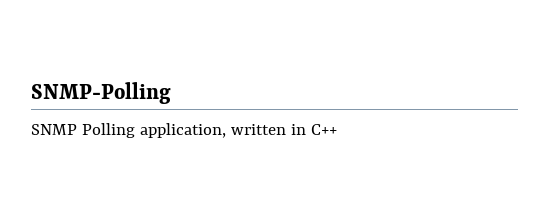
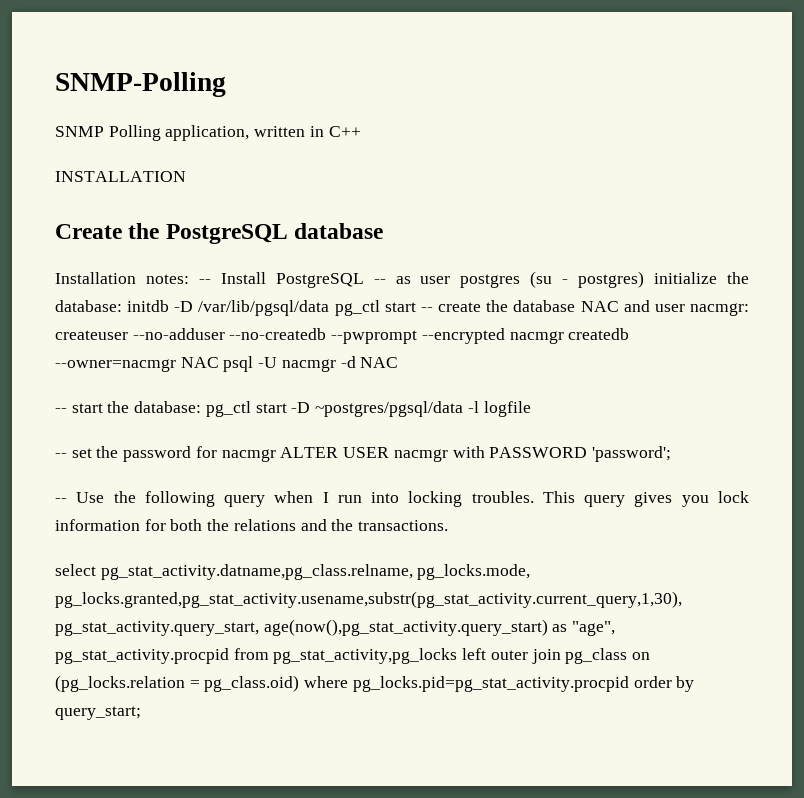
(337, 129) none -> [55,171,186,182] [55,223,384,244] [55,271,749,288] [55,300,749,316] [55,328,630,344] [55,356,399,372] [55,401,531,417] [55,446,671,462] [55,491,749,507] [55,519,449,531] [55,564,531,580] [55,591,682,608] [55,619,616,636] [55,648,651,664] [55,675,695,692] [55,706,141,720] // INSTALLATION // Create the PostgreSQL database // Installation notes: -- Install PostgreSQL -- as user postgres (su - postgres) initialize the database: initdb -D /var/lib/pgsql/data pg_ctl start -- create the database NAC and user nacmgr: createuser --no-adduser --no-createdb --pwprompt --encrypted nacmgr createdb --owner=nacmgr NAC psql -U nacmgr -d NAC // -- start the database: pg_ctl start -D ~postgres/pgsql/data -l logfile // -- set the password for nacmgr ALTER USER nacmgr with PASSWORD 'password'; // -- Use the following query when I run into locking troubles. This query gives you lock information for both the relations and the transactions. // select pg_stat_activity.datname,pg_class.relname, pg_locks.mode, pg_locks.granted,pg_stat_activity.usename,substr(pg_stat_activity.current_query,1,30), pg_stat_activity.query_start, age(now(),pg_stat_activity.query_start) as "age", pg_stat_activity.procpid from pg_stat_activity,pg_locks left outer join pg_class on (pg_locks.relation = pg_class.oid) where pg_locks.pid=pg_stat_activity.procpid order by query_start;

